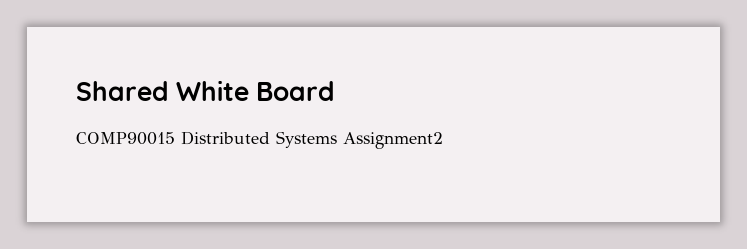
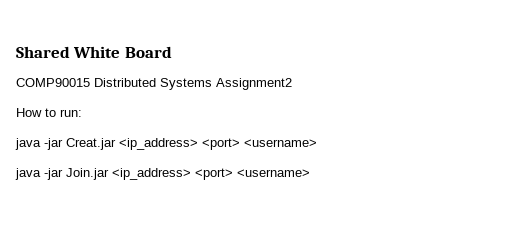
(443, 140) none -> [16,108,82,117] [15,138,317,150] [15,168,310,180] // How to run: // java -jar Creat.jar <ip_address> <port> <username> // java -jar Join.jar <ip_address> <port> <username>

